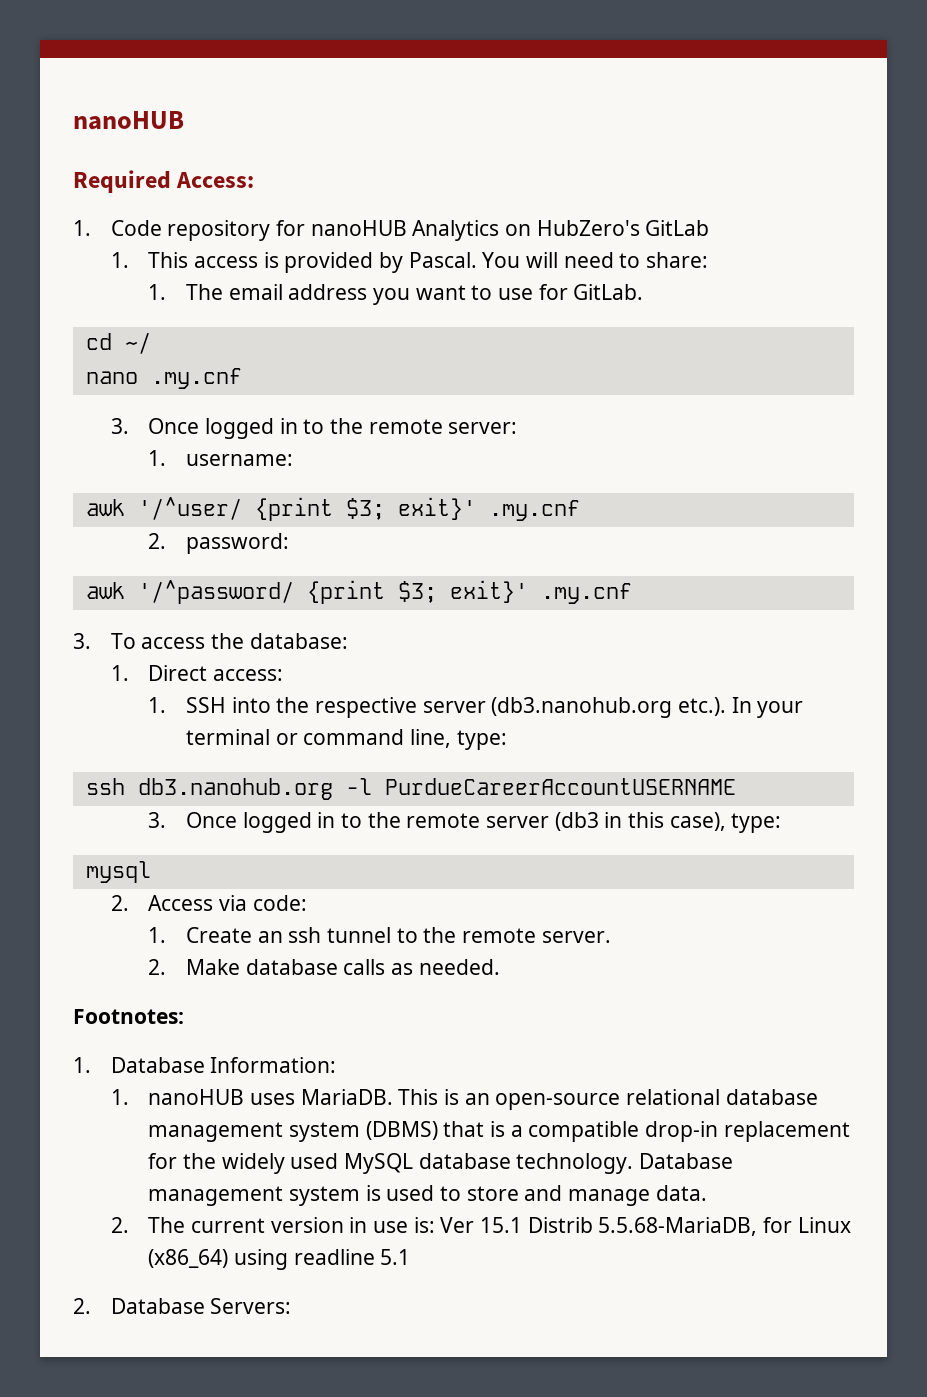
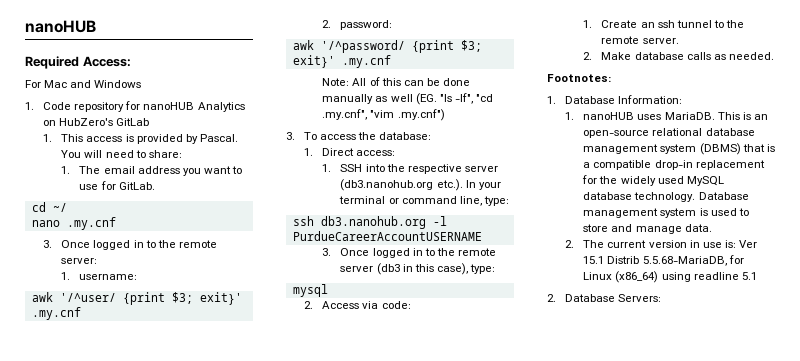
(255, 180) none -> [25,80,142,88] // For Mac and Windows
(632, 593) none -> [322,77,470,86] [322,93,493,105] [322,109,445,121] // Note: All of this can be done manually as well (EG. "ls -lf", "cd .my.cnf", "vim .my.cnf")

